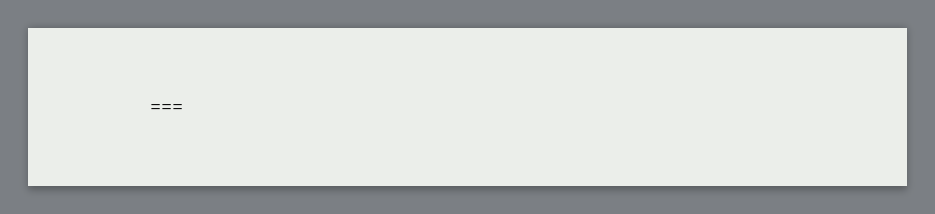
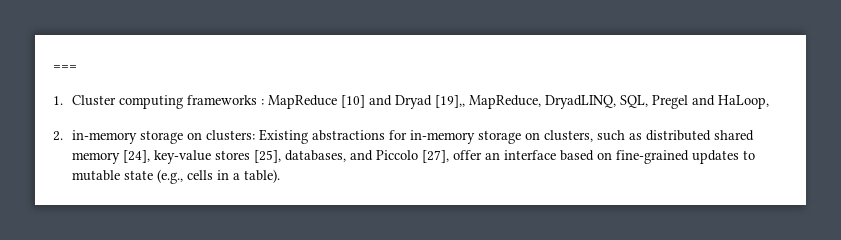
(183, 108) none -> [53,95,770,109] [53,129,755,144] [72,150,756,164] [72,169,281,184] // 1. Cluster computing frameworks : MapReduce [10] and Dryad [19],, MapReduce, DryadLINQ, SQL, Pregel and HaLoop, // 2. in-memory storage on clusters: Existing abstractions for in-memory storage on clusters, such as distributed shared memory [24], key-value stores [25], databases, and Piccolo [27], offer an interface based on fine-grained updates to mutable state (e.g., cells in a table).

